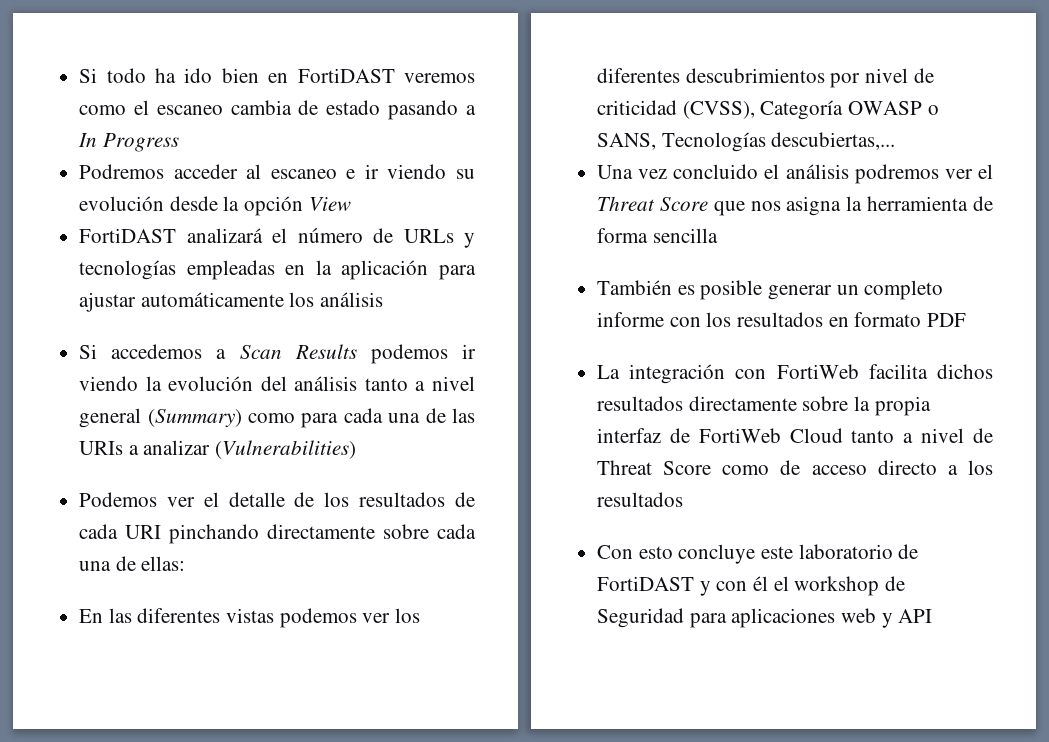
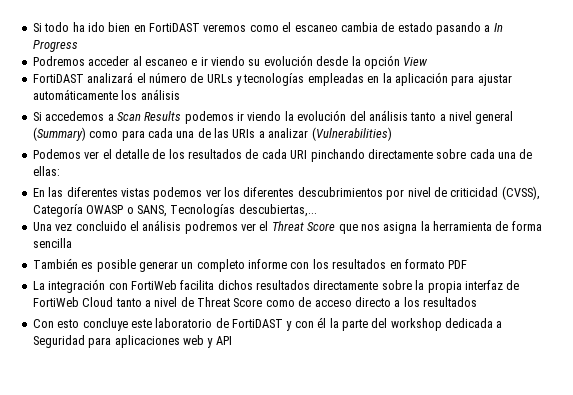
[773,576,906,596] el workshop de -> [329,318,503,331] la parte del workshop dedicada a

